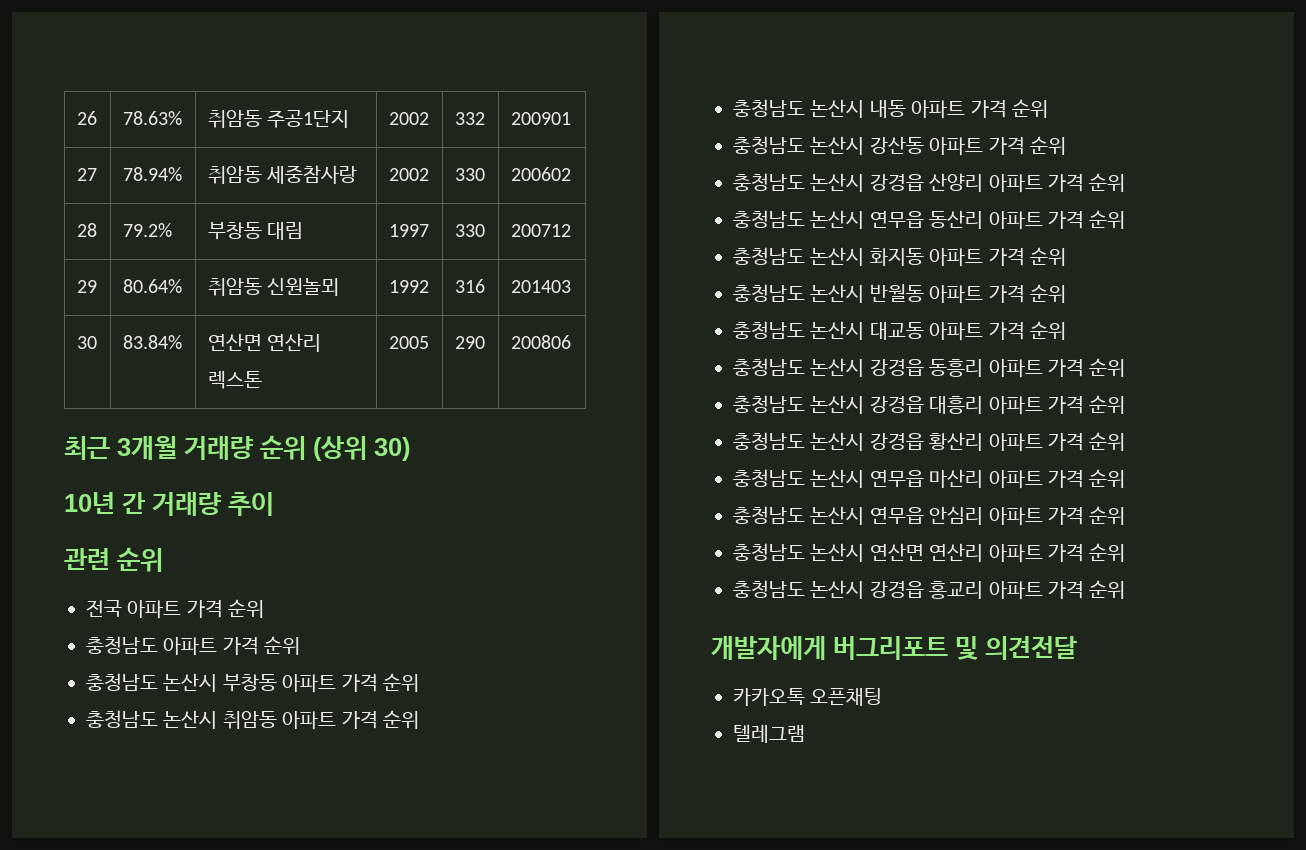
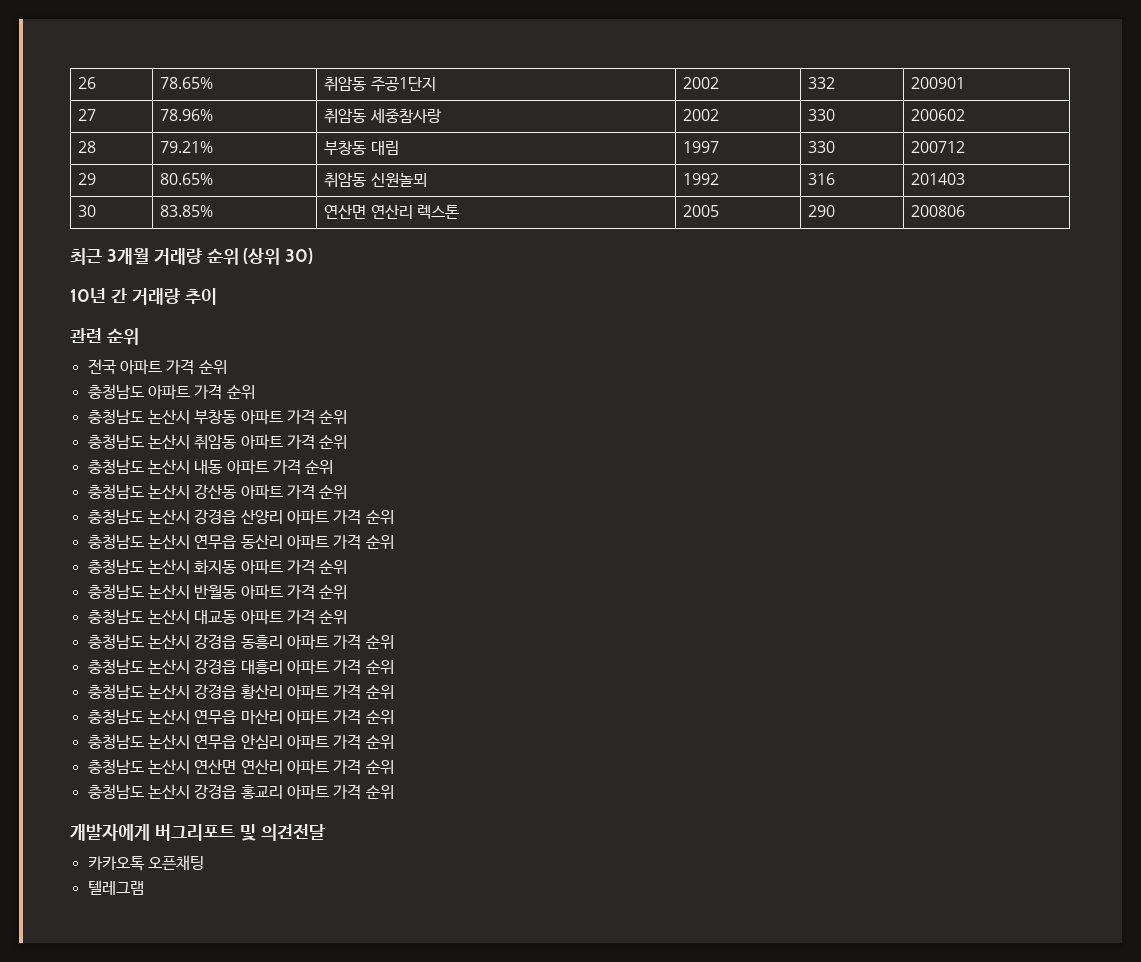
[122,111,182,125] 78.63% -> [160,77,214,89] 78.65%
[122,167,182,181] 78.94% -> [160,109,214,121] 78.96%
[122,223,172,237] 79.2% -> [160,141,214,153] 79.21%
[122,279,182,293] 80.64% -> [160,173,214,185] 80.65%
[122,335,182,349] 83.84% -> [160,205,214,217] 83.85%

